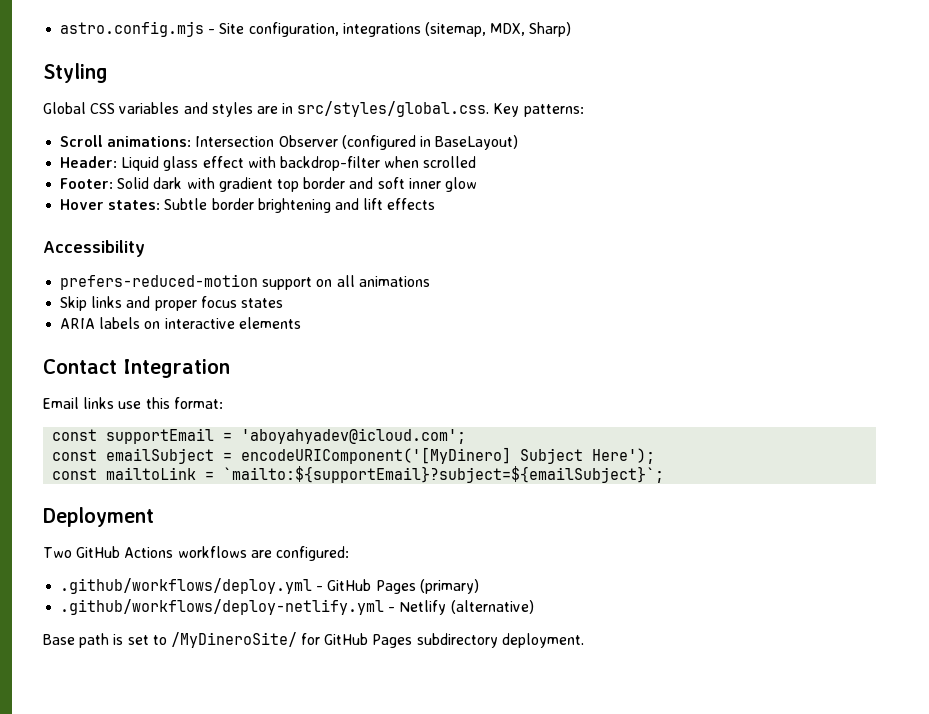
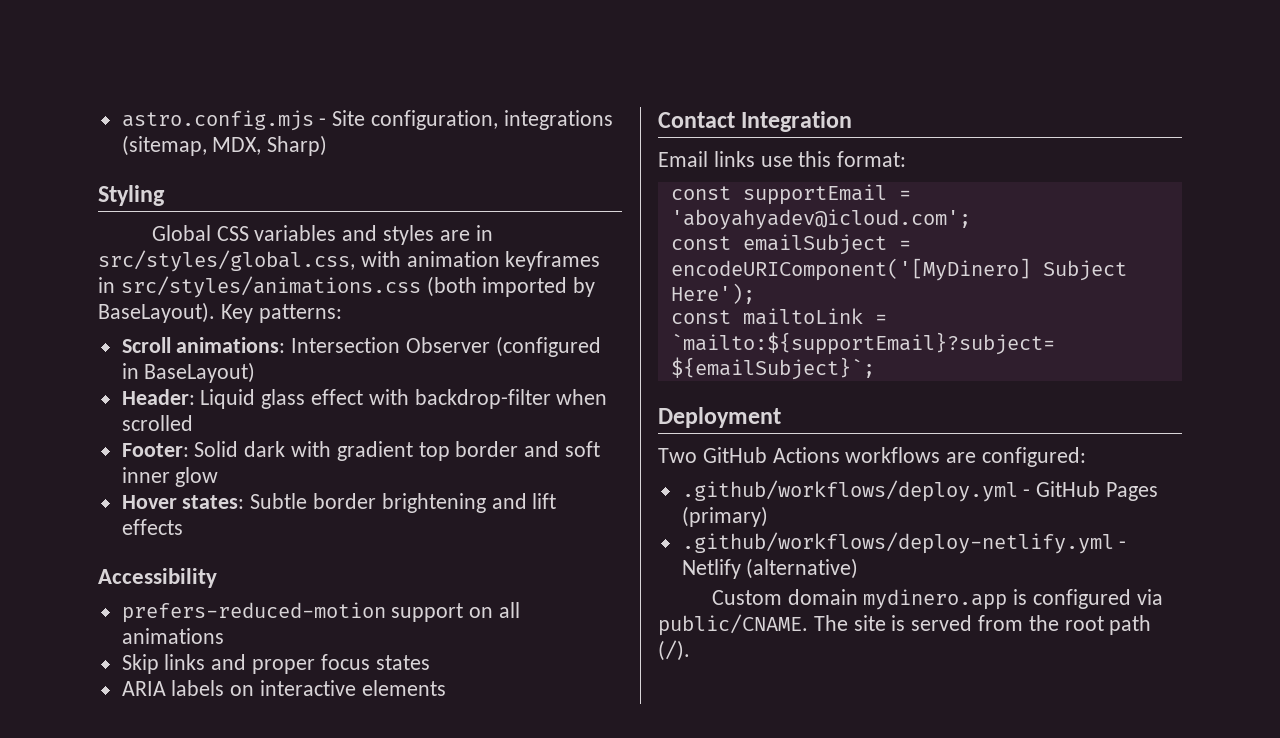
[297,101,490,117] src/styles/global.css. -> [98,250,601,272] [98,276,596,298] [98,302,215,323] src/styles/global.css, with animation keyframes in src/styles/animations.css (both imported by BaseLayout).
[43,632,584,648] Base path is set to /MyDineroSite/ for GitHub Pages subdirectory deployment. -> [711,589,1163,610] [658,614,1152,636] [658,640,690,661] Custom domain mydinero.app is configured via public/CNAME. The site is served from the root path (/).

